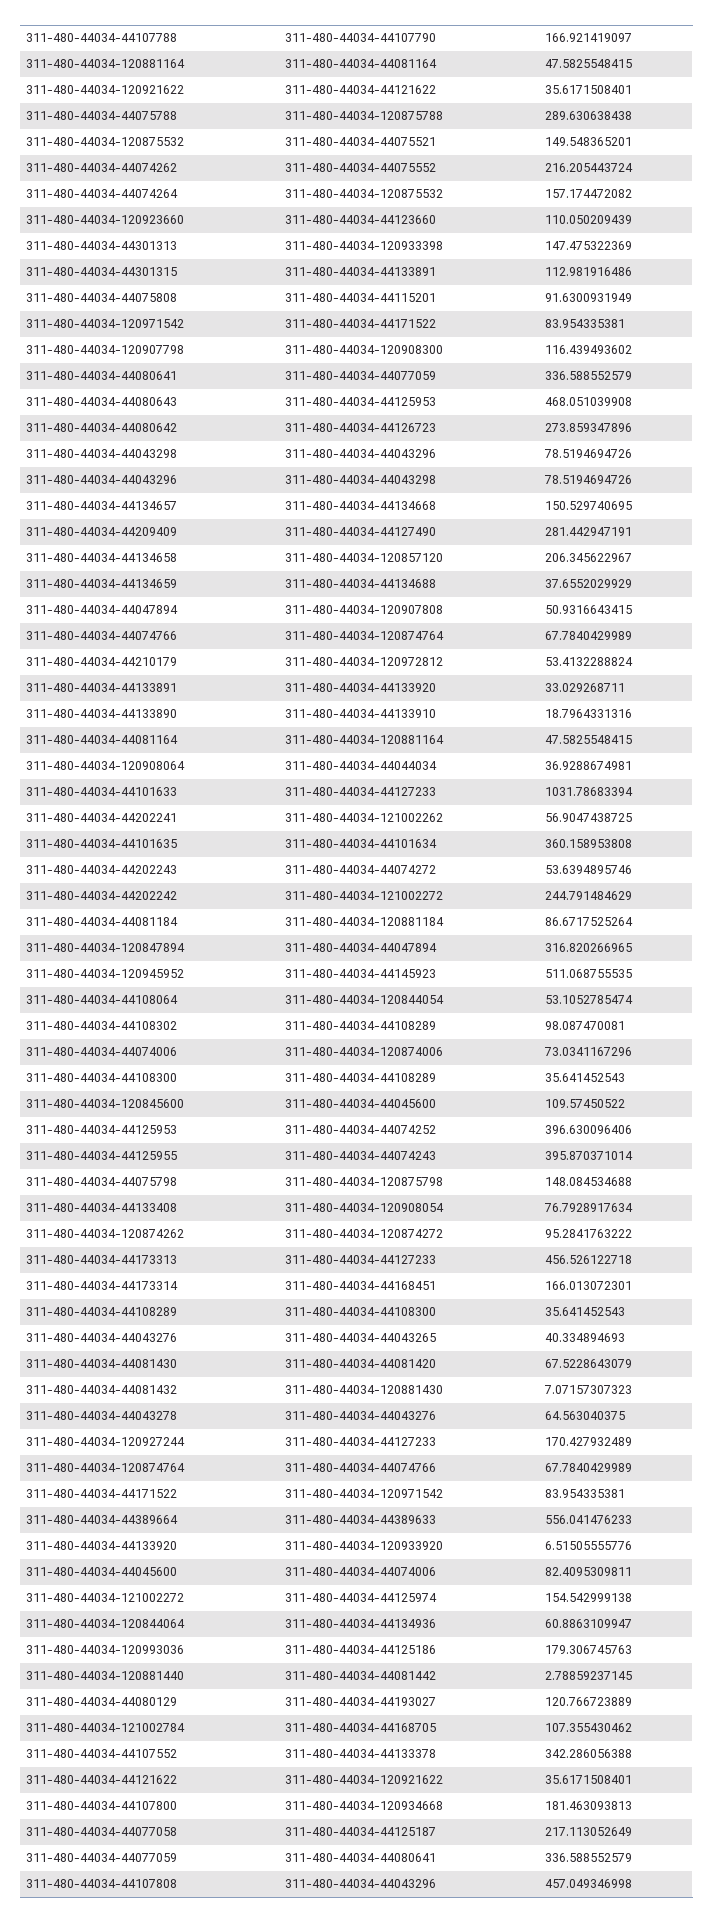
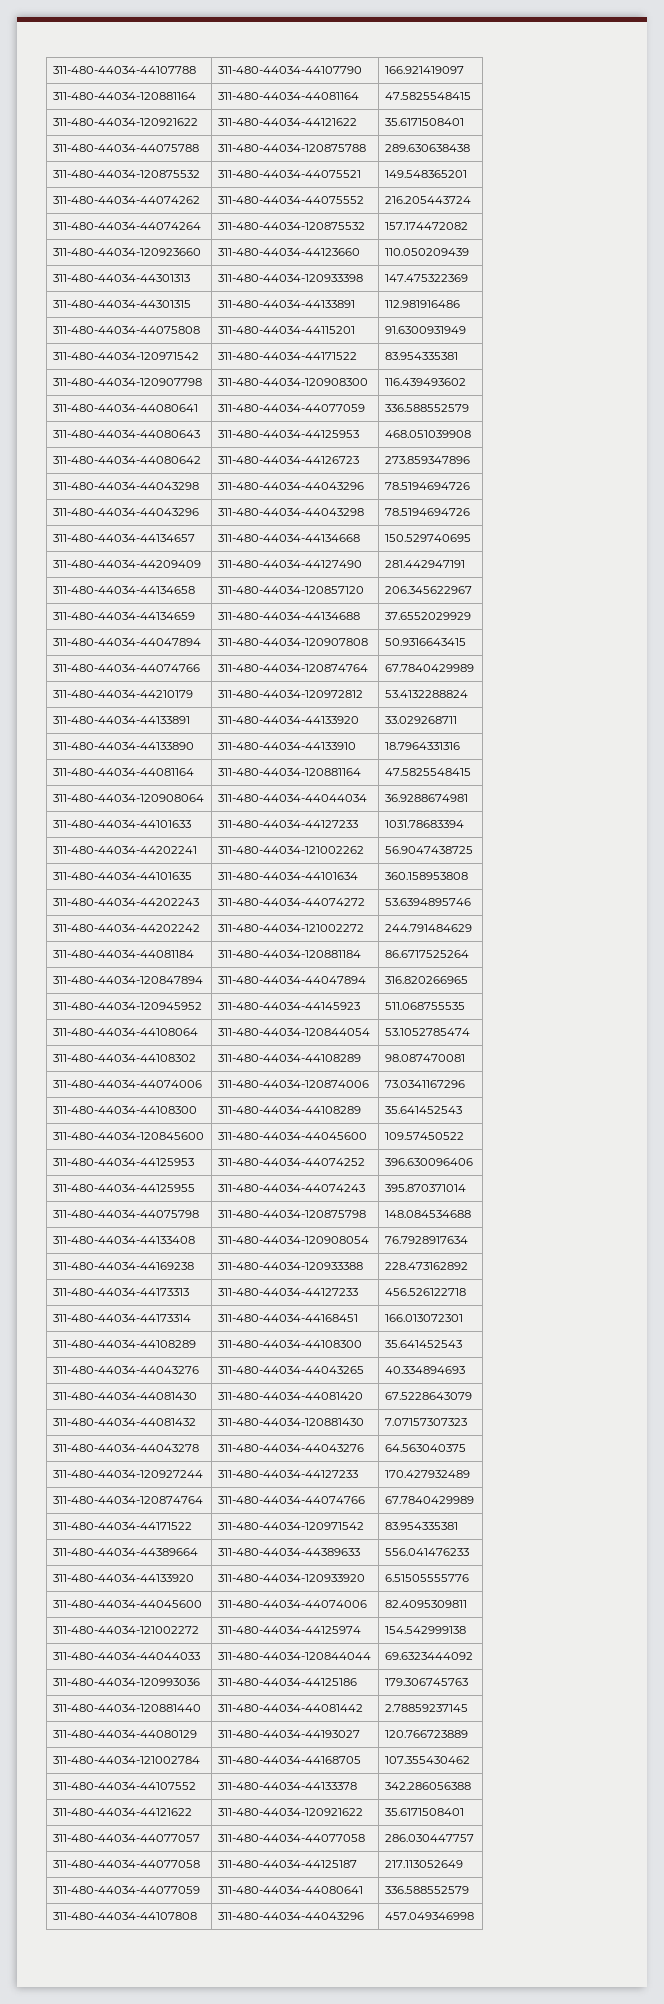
[26,1229,185,1238] [285,1229,444,1238] [545,1229,633,1238] 311-480-44034-120874262 | 311-480-44034-120874272 | 95.2841763222 -> [52,1262,194,1270] [217,1262,363,1270] [384,1262,468,1270] 311-480-44034-44169238 | 311-480-44034-120933388 | 228.473162892
[26,1619,186,1628] [285,1619,437,1628] [545,1619,633,1628] 311-480-44034-120844064 | 311-480-44034-44134936 | 60.8863109947 -> [52,1652,200,1660] [217,1652,371,1660] [384,1652,473,1660] 311-480-44034-44044033 | 311-480-44034-120844044 | 69.6323444092
[26,1801,178,1810] [285,1801,444,1810] [545,1801,633,1810] 311-480-44034-44107800 | 311-480-44034-120934668 | 181.463093813 -> [52,1834,200,1842] [217,1834,365,1842] [384,1834,474,1842] 311-480-44034-44077057 | 311-480-44034-44077058 | 286.030447757

